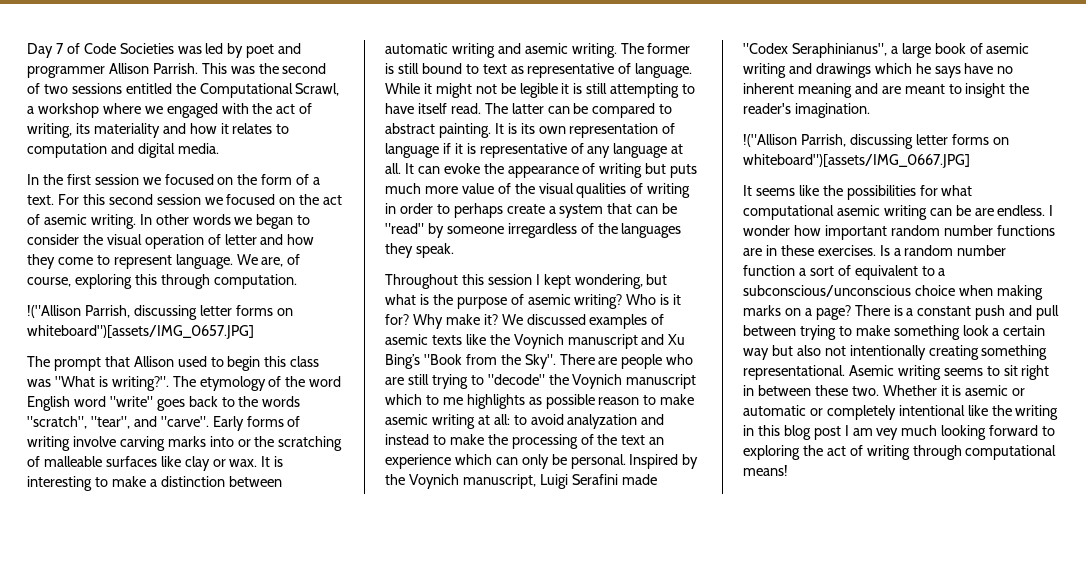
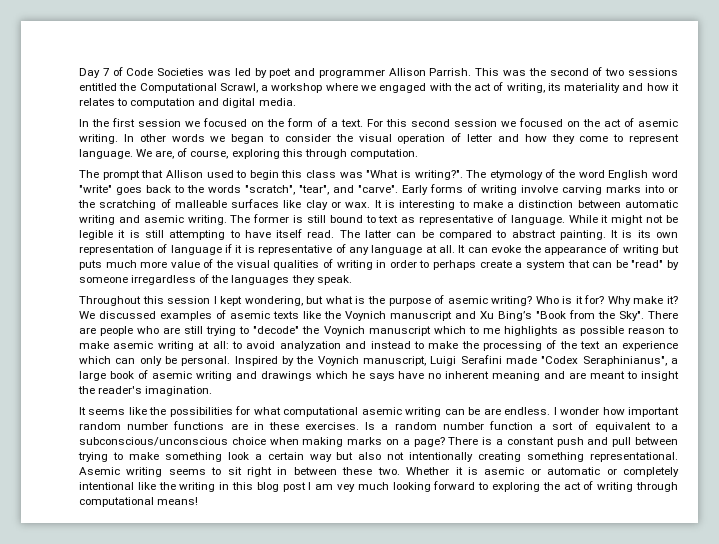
[27,305,293,320] [27,325,254,339] // !("Allison Parrish, discussing letter forms on whiteboard")[assets/IMG_0657.JPG] -> (418, 154) none
[743,134,1009,149] [743,154,970,168] // !("Allison Parrish, discussing letter forms on whiteboard")[assets/IMG_0667.JPG] -> (213, 391) none

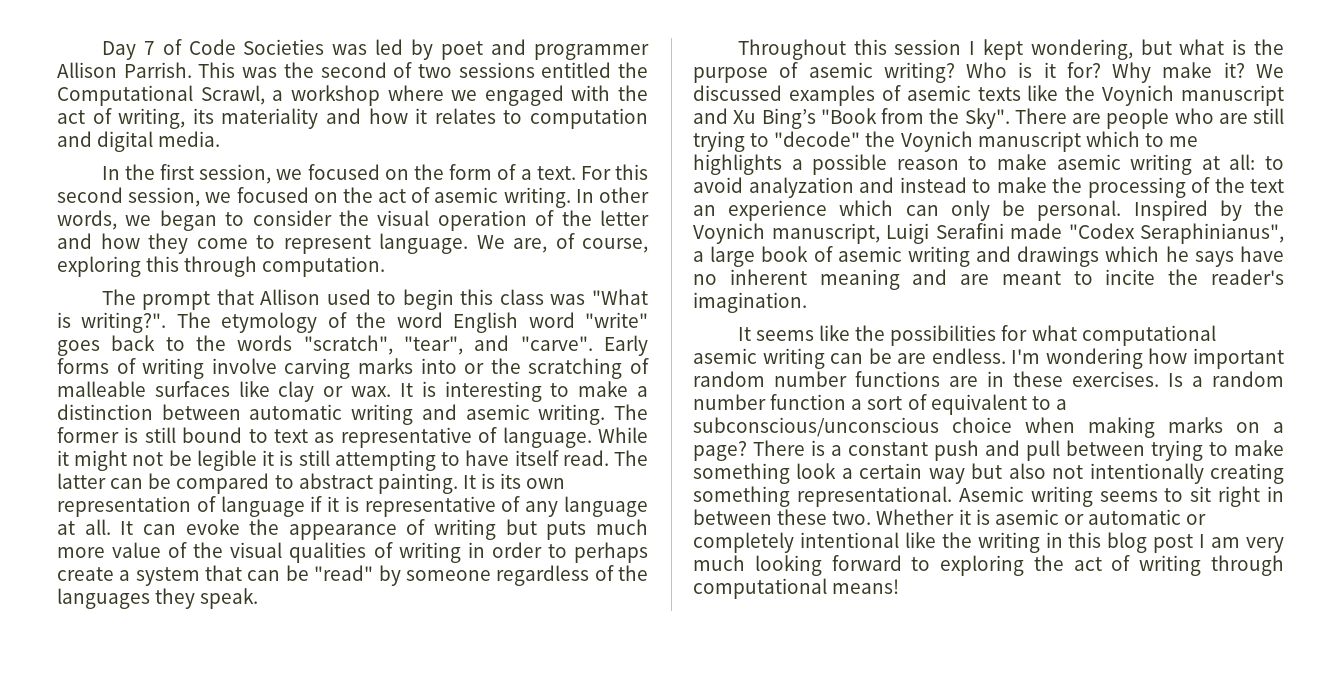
[138,119,181,127] session -> [199,164,272,184] session,
[454,119,497,127] session -> [128,187,201,207] session,
[171,134,205,142] words -> [57,210,117,230] words,
(462, 137) none -> [561,210,592,226] the
[131,275,197,285] irregardless -> [496,565,590,586] regardless
[561,328,576,334] as -> [791,159,803,170] a
[641,371,680,381] insight -> [1105,269,1156,285] incite
[553,407,600,415] I wonder -> [1011,348,1143,369] I'm wondering
[337,484,356,492] vey -> [1245,537,1284,553] very

